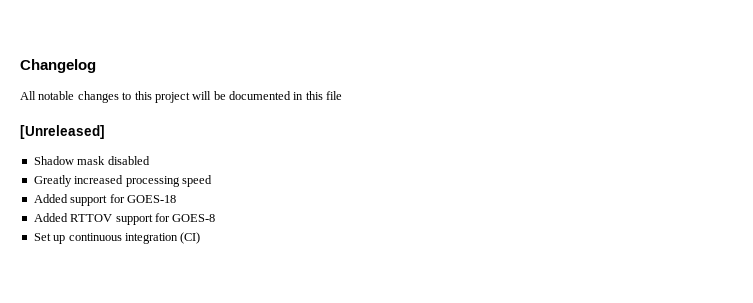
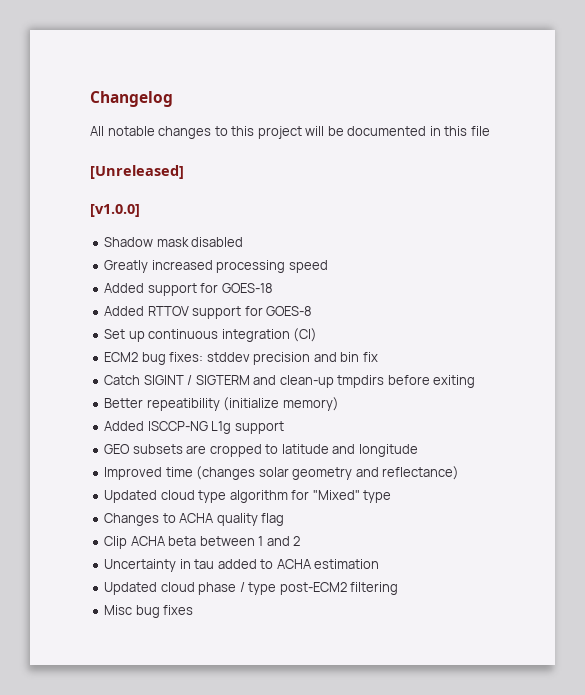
(105, 132) none -> [90,204,140,217] // [v1.0.0]
(201, 238) none -> [104,352,378,365] [104,375,476,388] [104,397,339,411] [104,421,284,434] [104,444,418,457] [104,466,460,480] [104,490,392,503] [104,513,285,526] [104,536,301,549] [104,559,380,572] [104,582,399,595] [104,605,194,618] // ECM2 bug fixes: stddev precision and bin fix // Catch SIGINT / SIGTERM and clean-up tmpdirs before exiting // Better repeatibility (initialize memory) // Added ISCCP-NG L1g support // GEO subsets are cropped to latitude and longitude // Improved time (changes solar geometry and reflectance) // Updated cloud type algorithm for "Mixed" type // Changes to ACHA quality flag // Clip ACHA beta between 1 and 2 // Uncertainty in tau added to ACHA estimation // Updated cloud phase / type post-ECM2 filtering // Misc bug fixes

